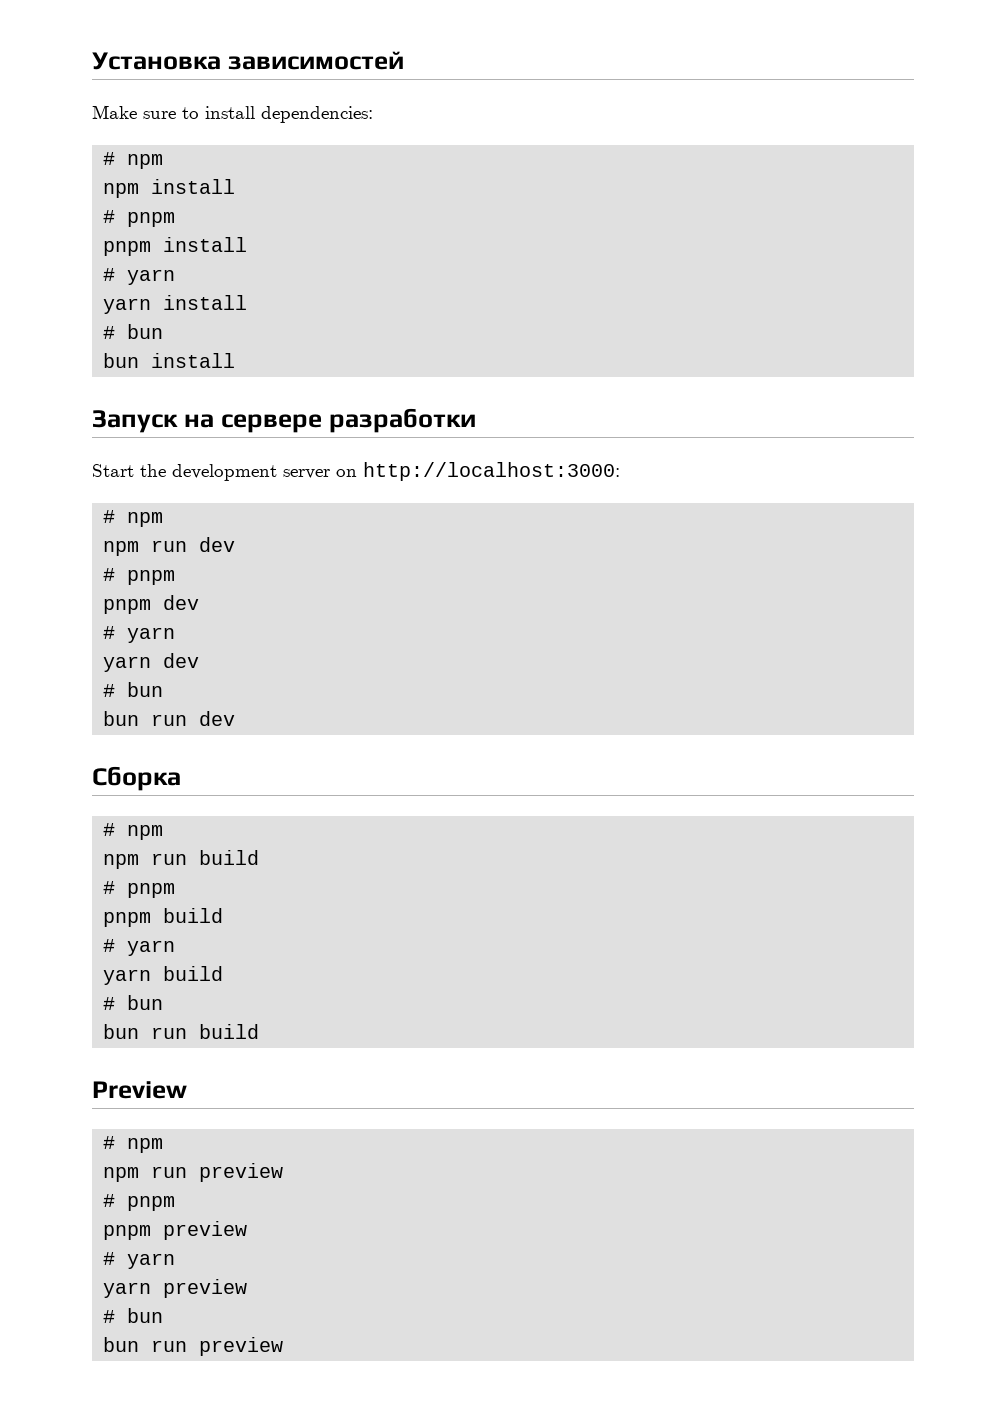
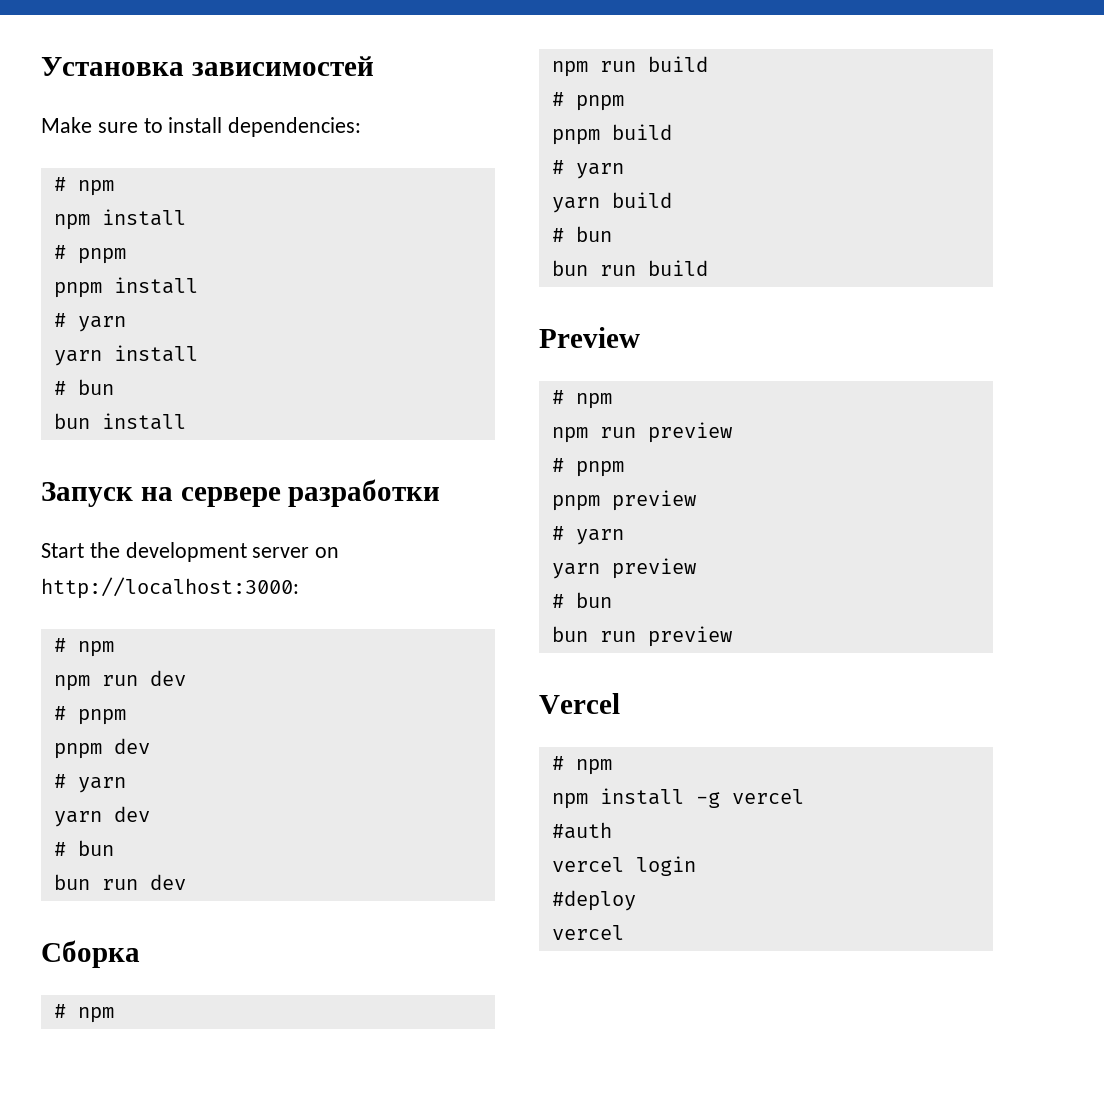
(284, 1346) none -> [539,693,620,714] [551,756,612,775] [551,788,804,809] [551,822,612,839] [551,856,696,876] [551,890,636,911] [551,925,624,940] // Vercel // # npm // npm install -g vercel // #auth // vercel login // #deploy // vercel

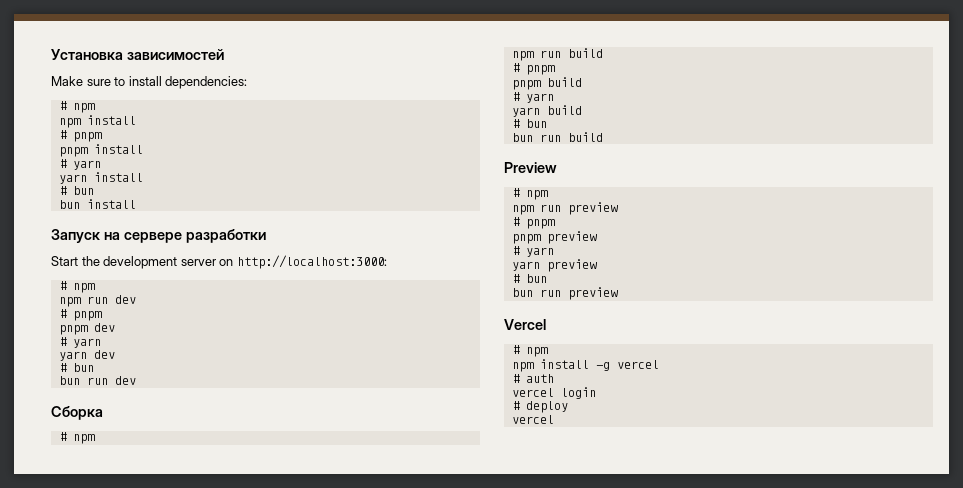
[551,822,612,839] #auth -> [511,374,554,383] # auth
[551,890,636,911] #deploy -> [511,401,568,413] # deploy

